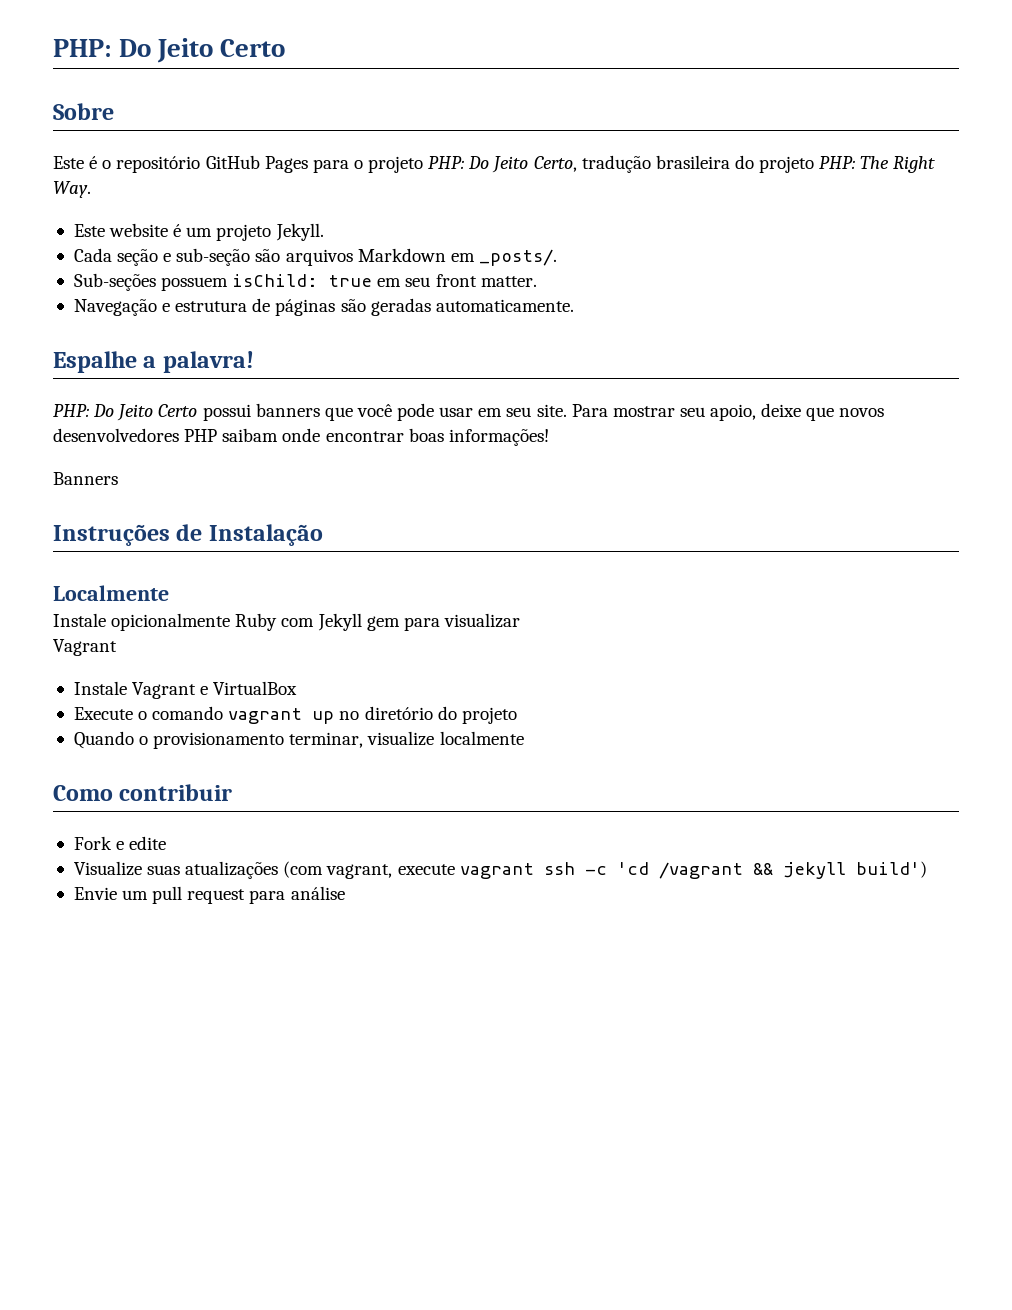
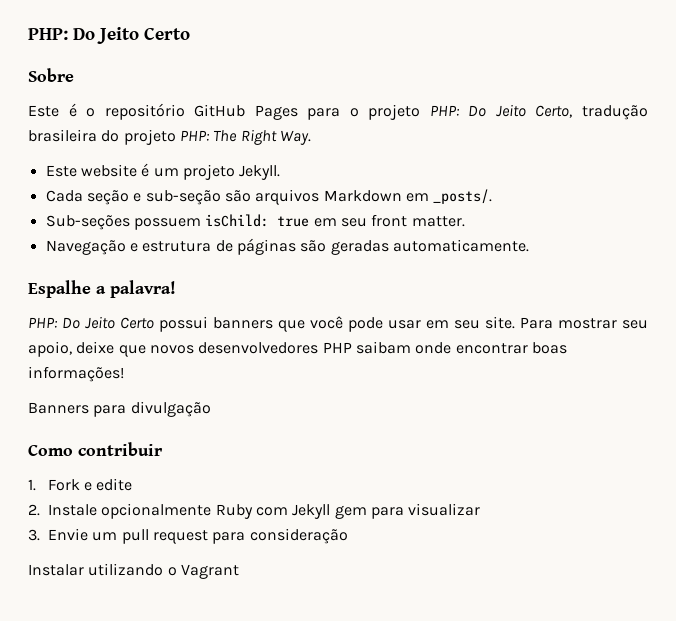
[53,524,323,546] [53,585,169,601] [53,613,231,631] // Instruções de Instalação // Localmente // Instale opicionalmente -> [93,401,211,417] [28,442,163,456] [28,478,133,491] [28,503,212,519] para divulgação // Como contribuir // 1. Fork e edite // 2. Instale opcionalmente
[53,639,117,656] [73,681,298,699] [73,706,517,724] [73,731,524,749] [53,784,233,801] [73,836,167,850] [73,861,927,879] Vagrant // Instale Vagrant e VirtualBox // Execute o comando vagrant up no diretório do projeto // Quando o provisionamento terminar, visualize localmente // Como contribuir // Fork e edite // Visualize suas atualizações (com vagrant, execute vagrant ssh -c 'cd /vagrant && jekyll build') // -> [28,529,40,541] 3.
[290,886,345,900] análise -> [249,528,348,544] [28,563,239,579] consideração // Instalar utilizando o Vagrant

